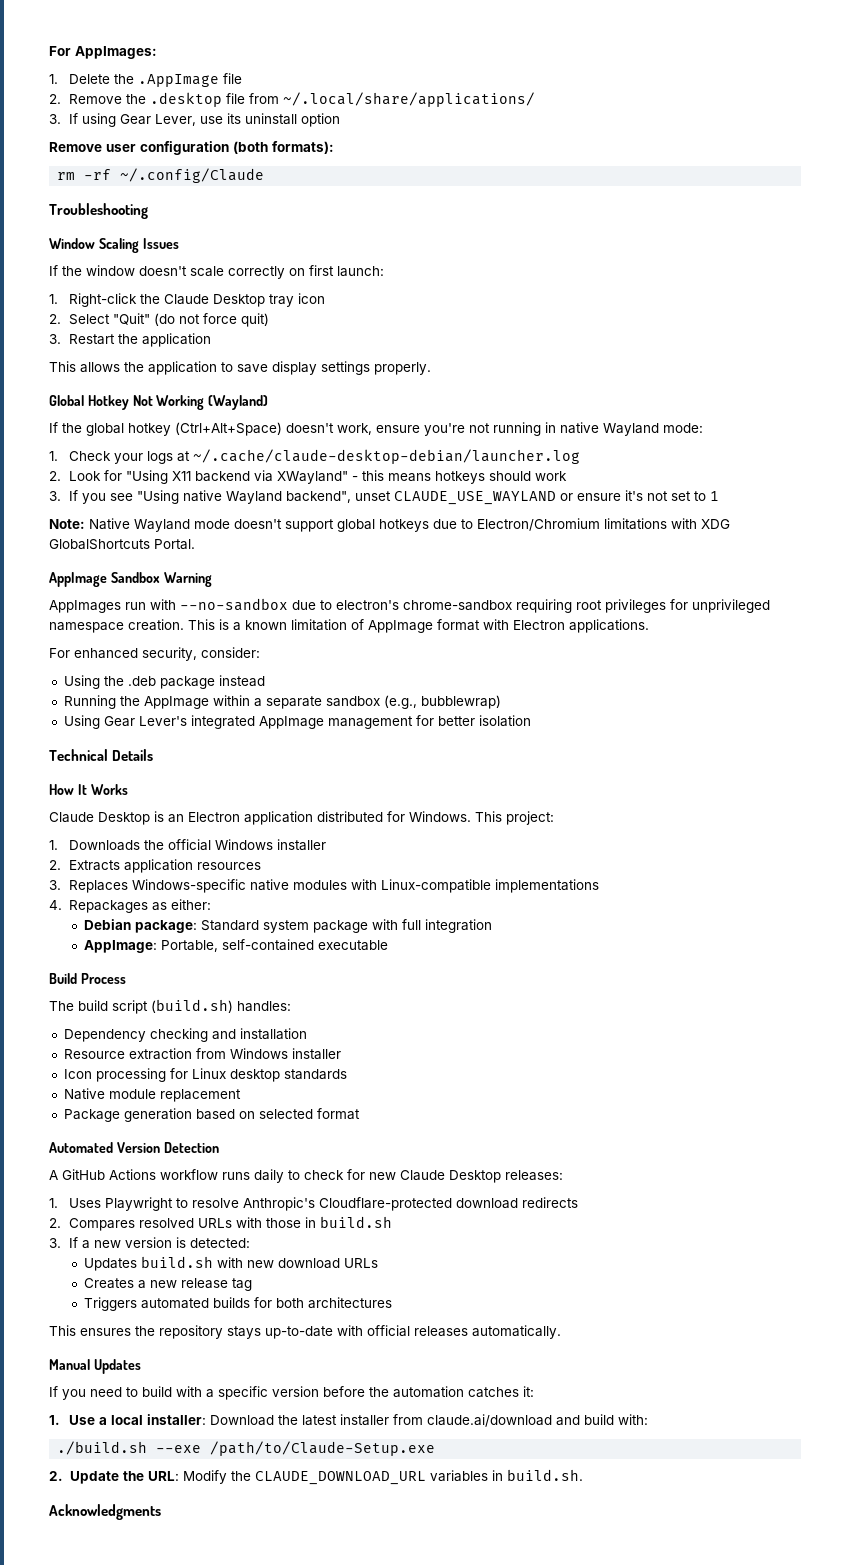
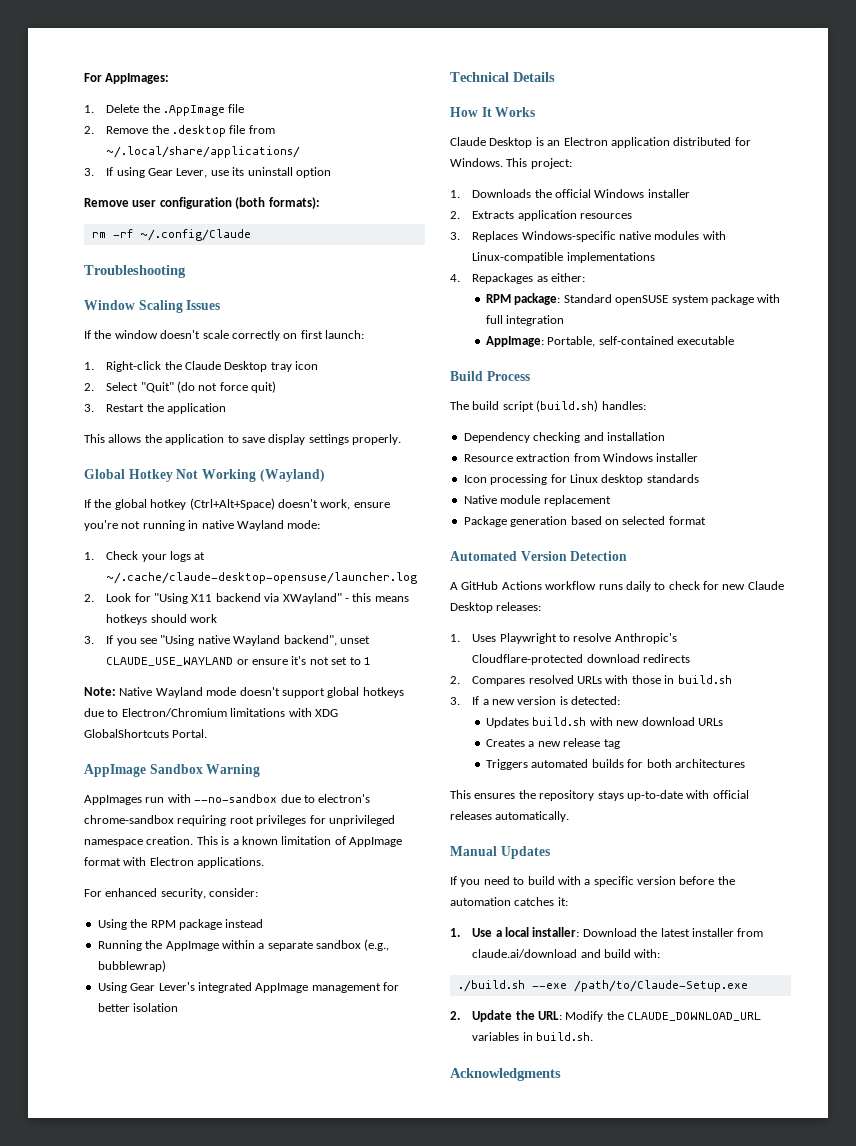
[193,449,581,464] ~/.cache/claude-desktop-debian/launcher.log -> [106,572,418,584] ~/.cache/claude-desktop-opensuse/launcher.log
[127,676,156,686] .deb -> [150,920,176,928] RPM
[84,919,132,930] Debian -> [486,294,512,303] RPM
(260, 925) none -> [615,295,669,305] openSUSE

